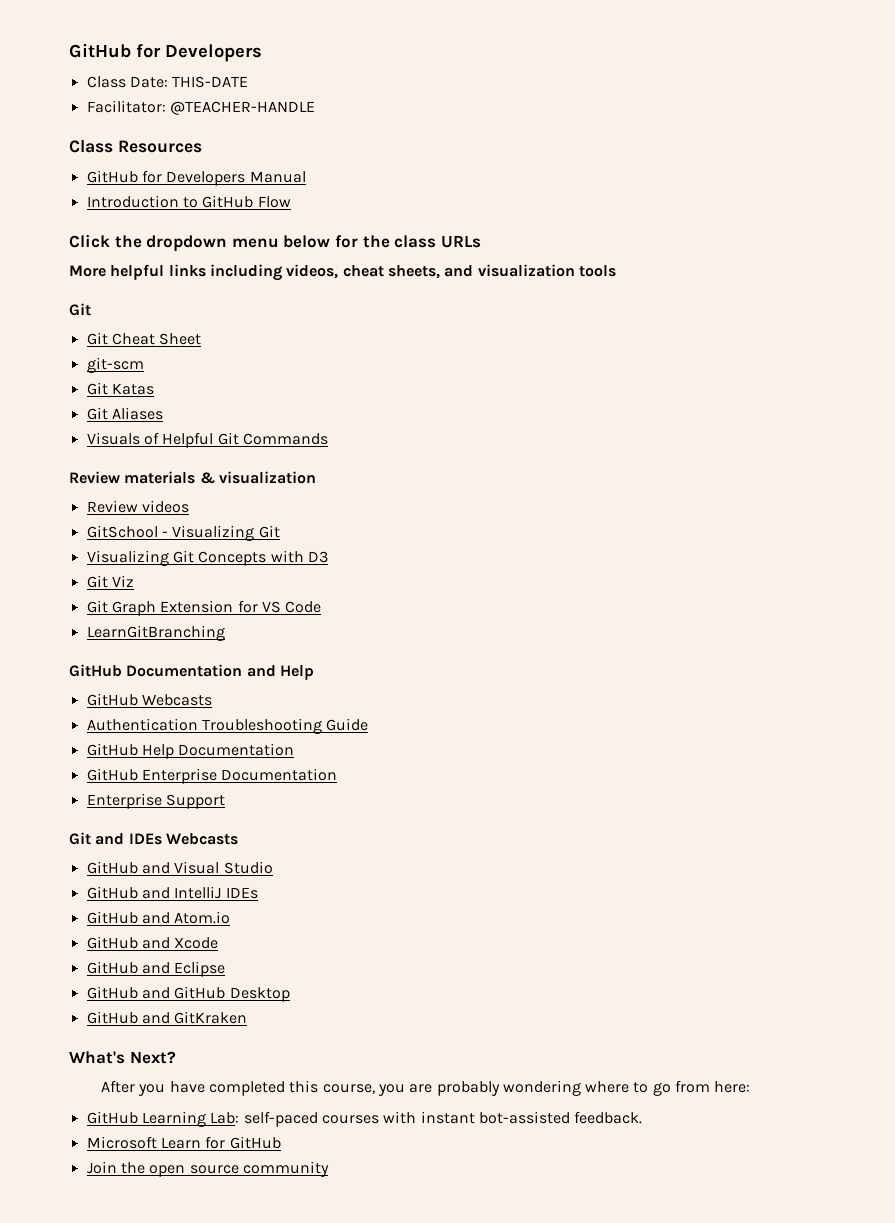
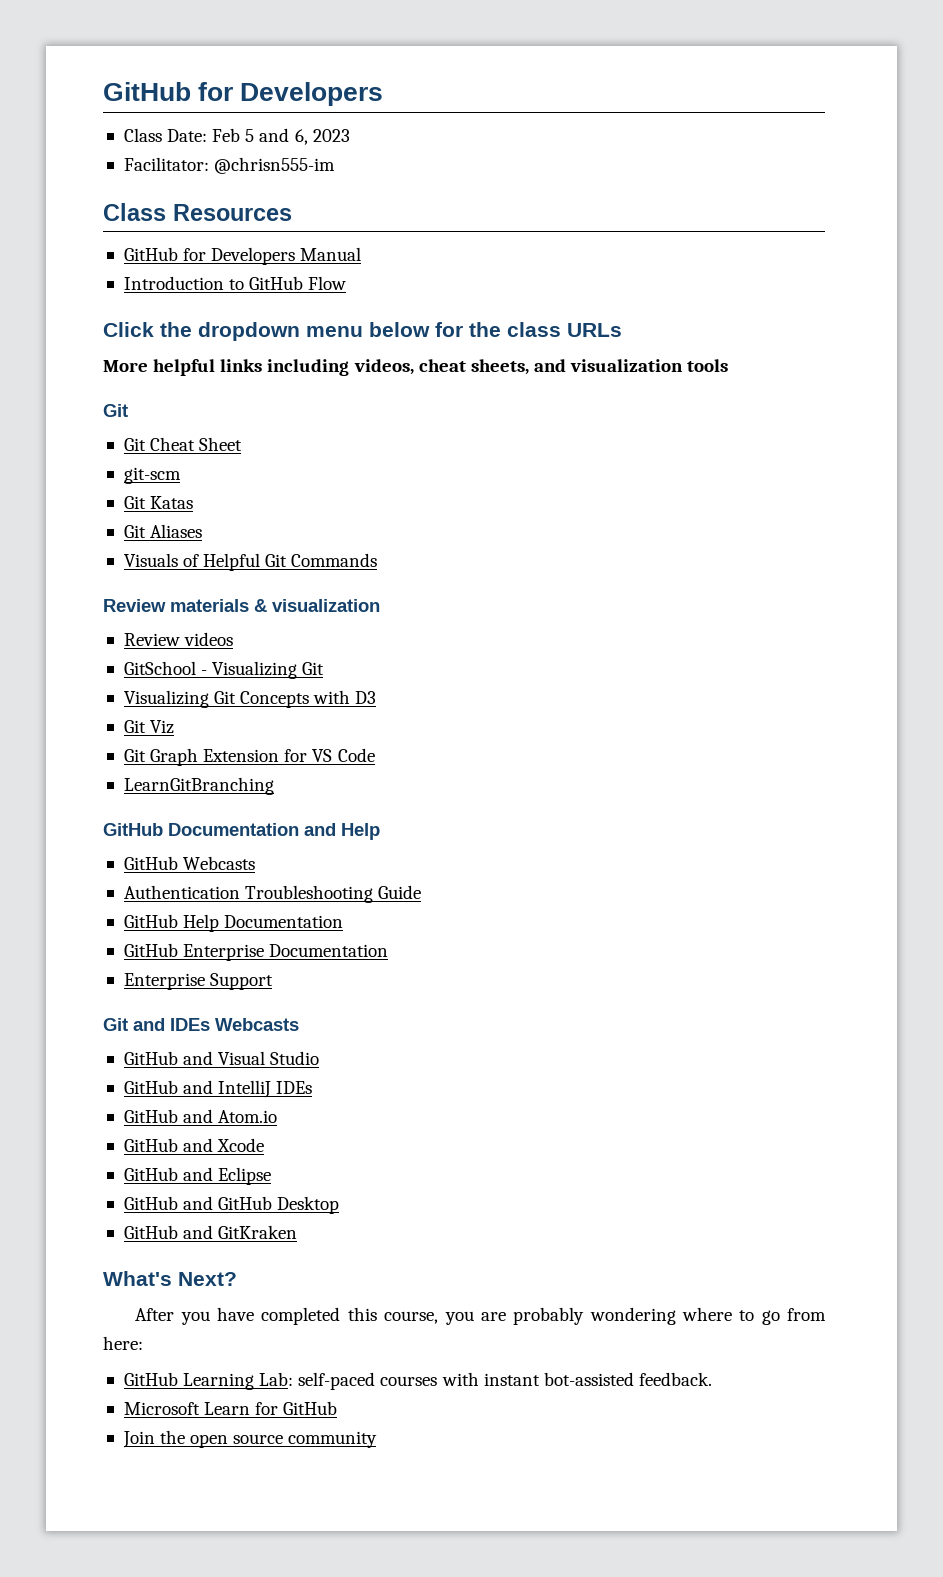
[172,76,249,88] THIS-DATE -> [212,128,350,145] Feb 5 and 6, 2023
[169,101,315,115] @TEACHER-HANDLE -> [214,157,336,174] @chrisn555-im

